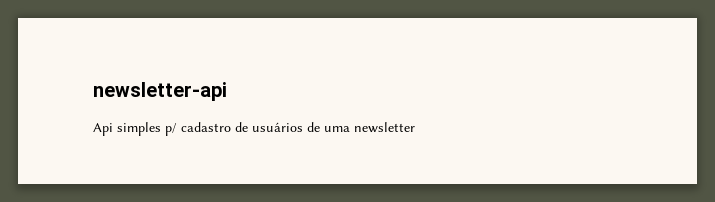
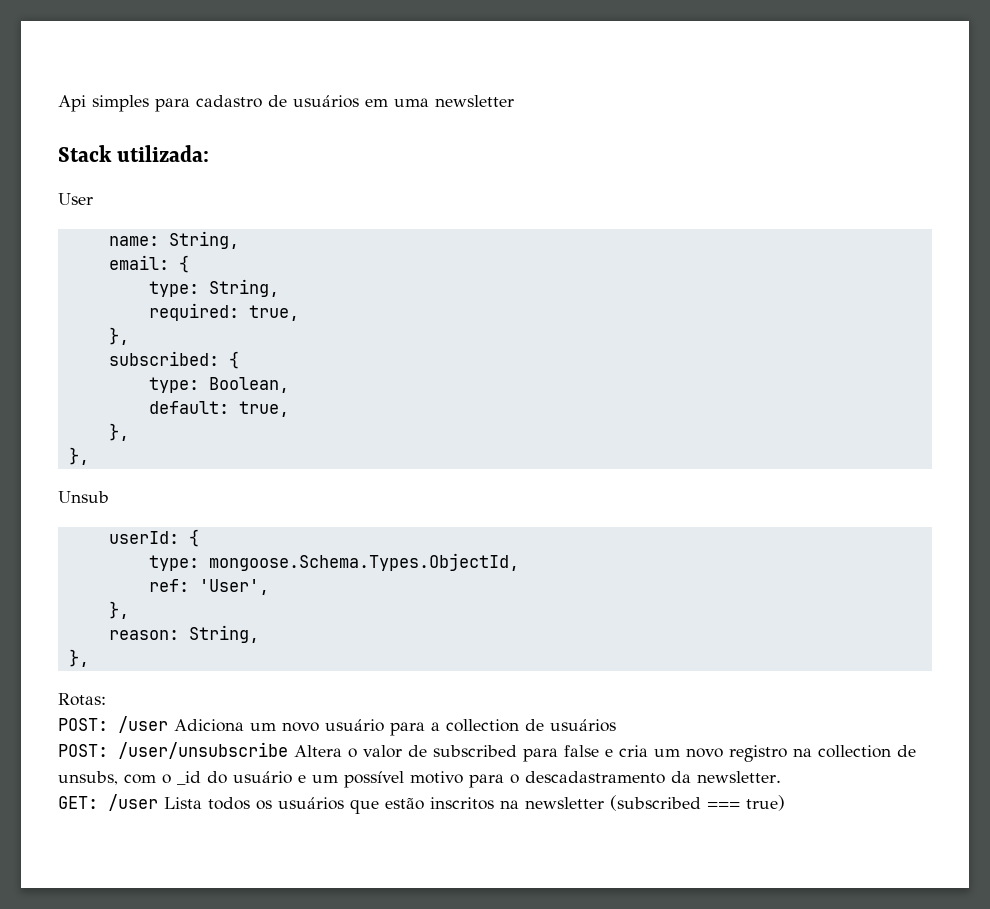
[93,82,227,101] newsletter-api // -> (58, 103) none
[165,123,177,136] p/ -> [155,98,190,112] para
[307,122,320,132] de -> [365,98,388,107] em
(415, 127) none -> [58,145,210,162] [58,193,93,205] [108,231,239,249] [108,255,189,273] [148,279,279,297] [148,303,299,321] [108,327,129,345] [108,351,239,369] [148,377,289,393] [148,401,289,417] [108,423,129,441] [68,447,89,465] [58,491,109,503] [108,529,199,547] [148,553,519,571] [148,579,269,595] [108,601,129,619] [108,625,259,643] [68,649,89,667] [58,693,106,706] [58,716,616,736] [58,742,916,762] [58,771,781,788] [58,794,785,814] // Stack utilizada: // User // name: String, // email: { // type: String, // required: true, // }, // subscribed: { // type: Boolean, // default: true, // }, // }, // Unsub // userId: { // type: mongoose.Schema.Types.ObjectId, // ref: 'User', // }, // reason: String, // }, // Rotas: // POST: /user Adiciona um novo usuário para a collection de usuários // POST: /user/unsubscribe Altera o valor de subscribed para false e cria um novo registro na collection de unsubs, com o _id do usuário e um possível motivo para o descadastramento da newsletter. // GET: /user Lista todos os usuários que estão inscritos na newsletter (subscribed === true)

